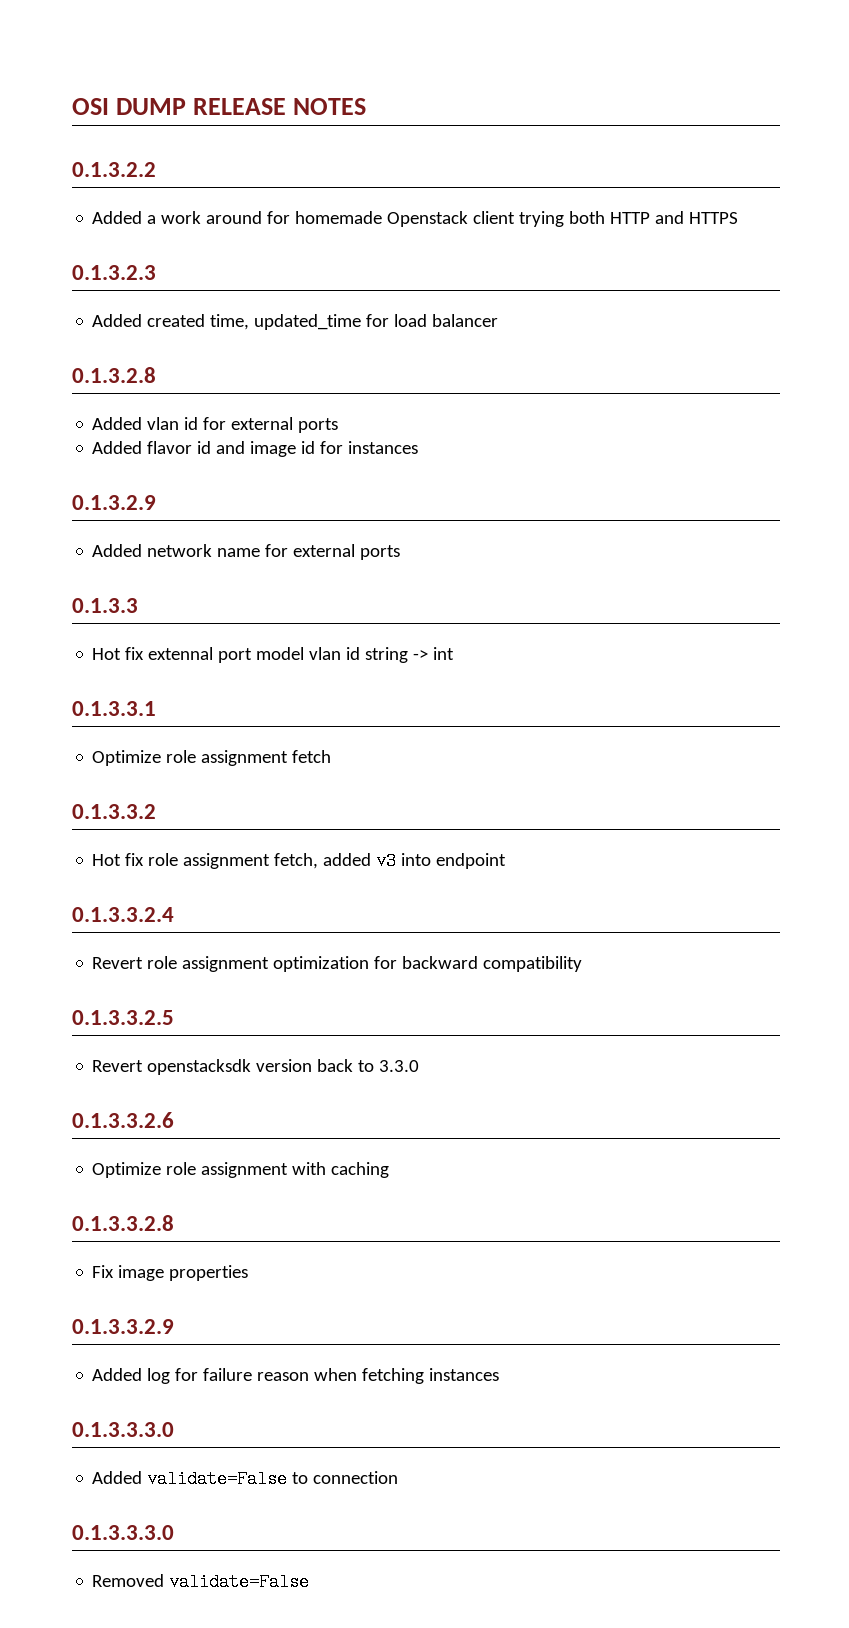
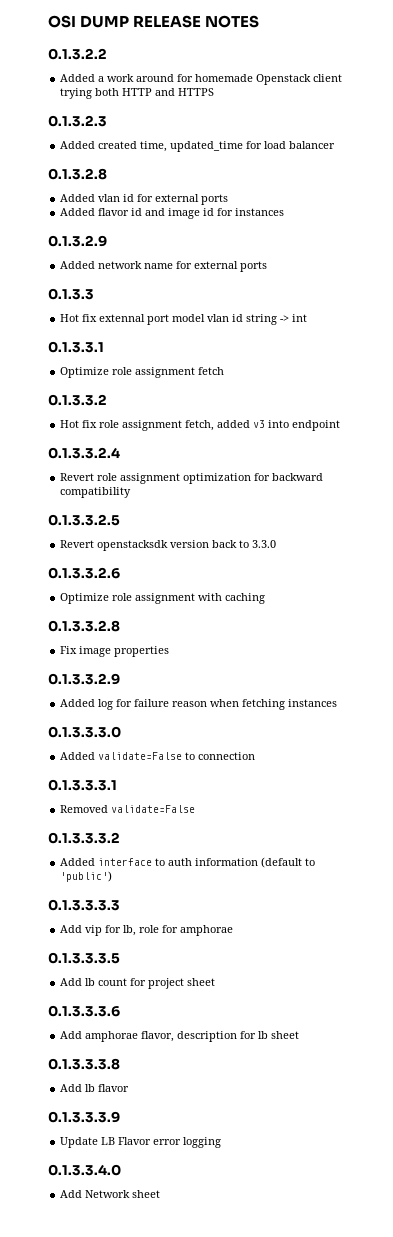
[72,1525,174,1540] 0.1.3.3.3.0 -> [48,779,117,791] 0.1.3.3.3.1
(310, 1582) none -> [48,832,120,844] [60,857,316,868] [60,871,113,882] [48,899,120,911] [60,925,234,936] [48,952,120,964] [60,978,216,989] [48,1005,120,1017] [60,1031,300,1042] [48,1058,120,1070] [60,1084,130,1092] [48,1111,120,1123] [60,1137,222,1148] [48,1164,121,1176] [60,1190,161,1198] // 0.1.3.3.3.2 // Added interface to auth information (default to 'public') // 0.1.3.3.3.3 // Add vip for lb, role for amphorae // 0.1.3.3.3.5 // Add lb count for project sheet // 0.1.3.3.3.6 // Add amphorae flavor, description for lb sheet // 0.1.3.3.3.8 // Add lb flavor // 0.1.3.3.3.9 // Update LB Flavor error logging // 0.1.3.3.4.0 // Add Network sheet

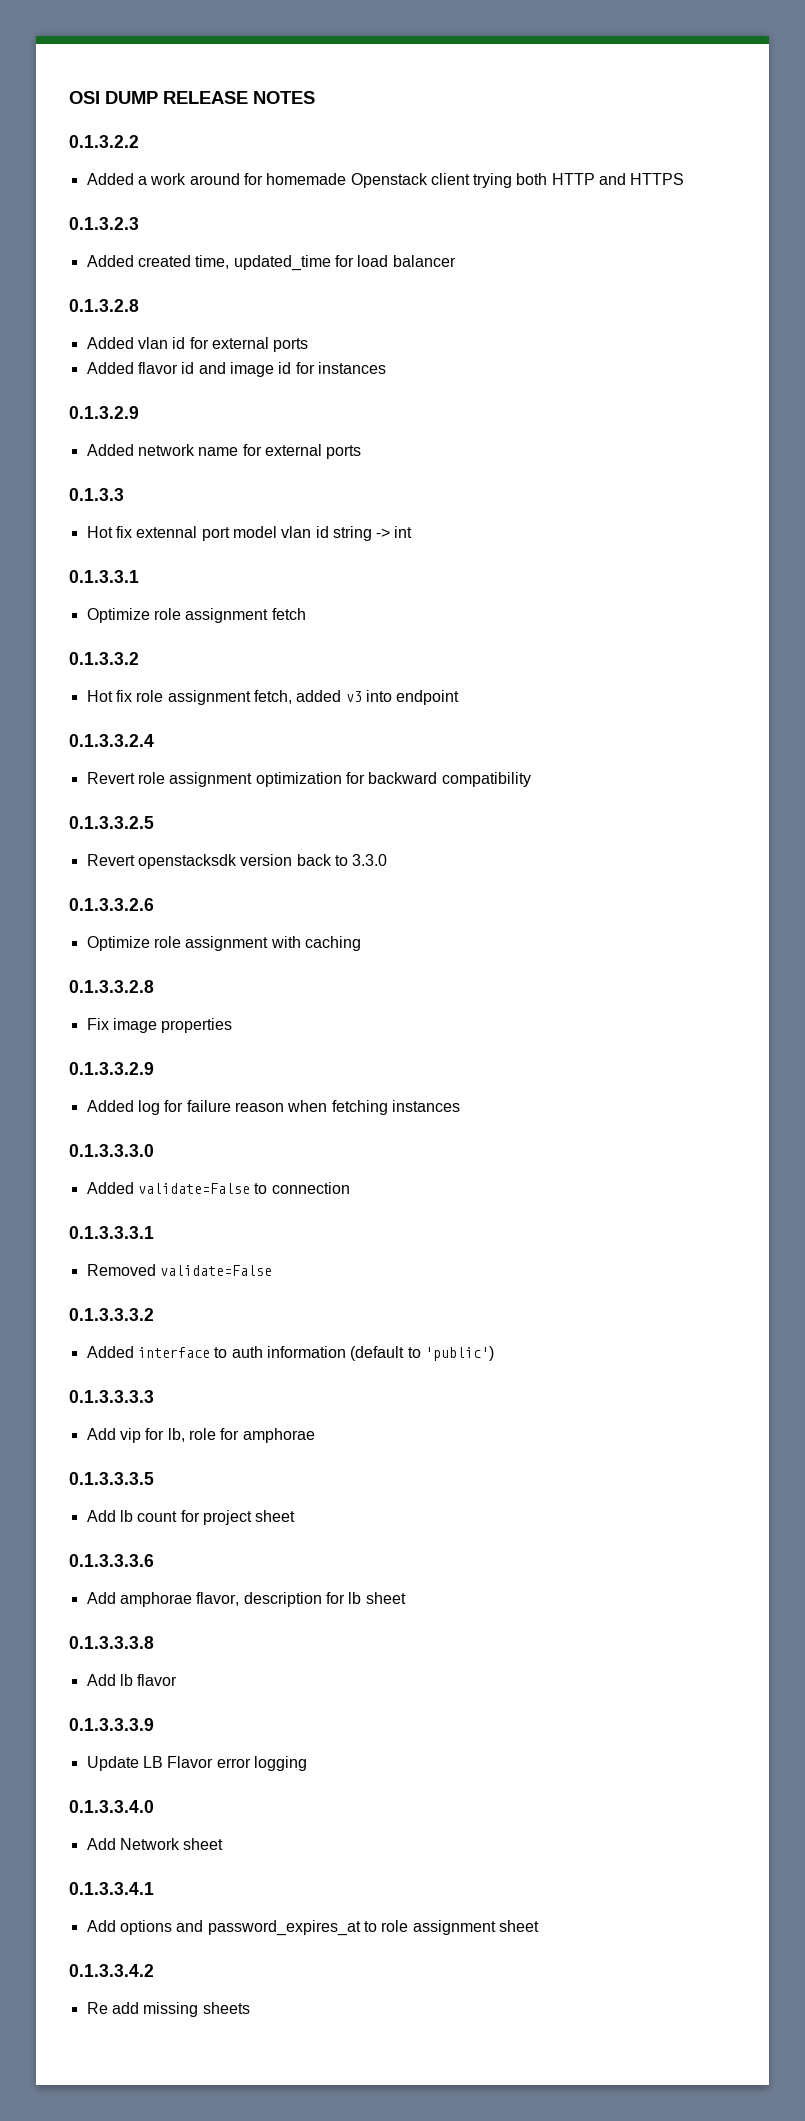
(161, 1194) none -> [69,1882,154,1895] [86,1920,539,1936] [69,1964,154,1977] [86,2002,250,2017] // 0.1.3.3.4.1 // Add options and password_expires_at to role assignment sheet // 0.1.3.3.4.2 // Re add missing sheets

